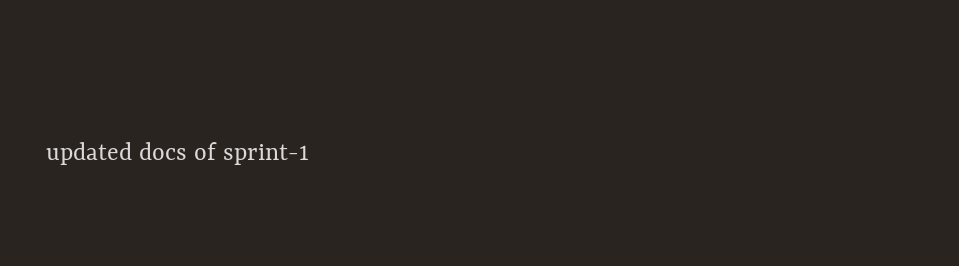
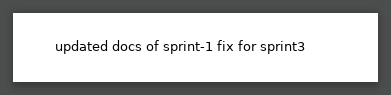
(310, 154) none -> [217,40,305,54] fix for sprint3

